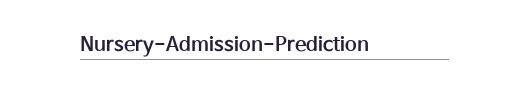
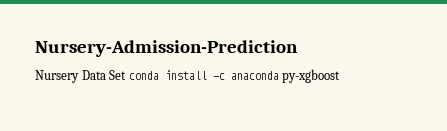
(369, 46) none -> [35,69,341,83] // Nursery Data Set conda install -c anaconda py-xgboost

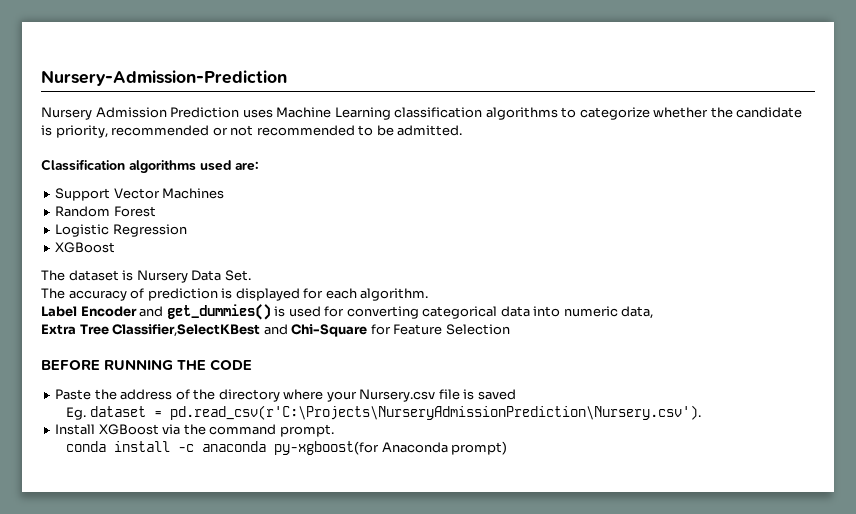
[81,70,127,80] Data Set -> [95,107,803,120] [41,125,463,138] [41,159,259,173] [55,188,225,201] [55,206,156,217] [55,224,187,237] [55,242,116,253] [41,270,251,283] [41,288,429,301] [41,304,654,320] [41,324,510,337] [41,359,253,371] [55,389,516,402] [66,405,701,420] [55,424,334,437] Admission Prediction uses Machine Learning classification algorithms to categorize whether the candidate is priority, recommended or not recommended to be admitted. // Classification algorithms used are: // Support Vector Machines // Random Forest // Logistic Regression // XGBoost // The dataset is Nursery Data Set. // The accuracy of prediction is displayed for each algorithm. // Label Encoder and get_dummies() is used for converting categorical data into numeric data, // Extra Tree Classifier,SelectKBest and Chi-Square for Feature Selection // BEFORE RUNNING THE CODE // Paste the address of the directory where your Nursery.csv file is saved // Eg. dataset = pd.read_csv(r'C:\Projects\NurseryAdmissionPrediction\Nursery.csv'). // Install XGBoost via the command prompt. //
[282,69,341,83] py-xgboost -> [274,441,508,455] py-xgboost(for Anaconda prompt)

